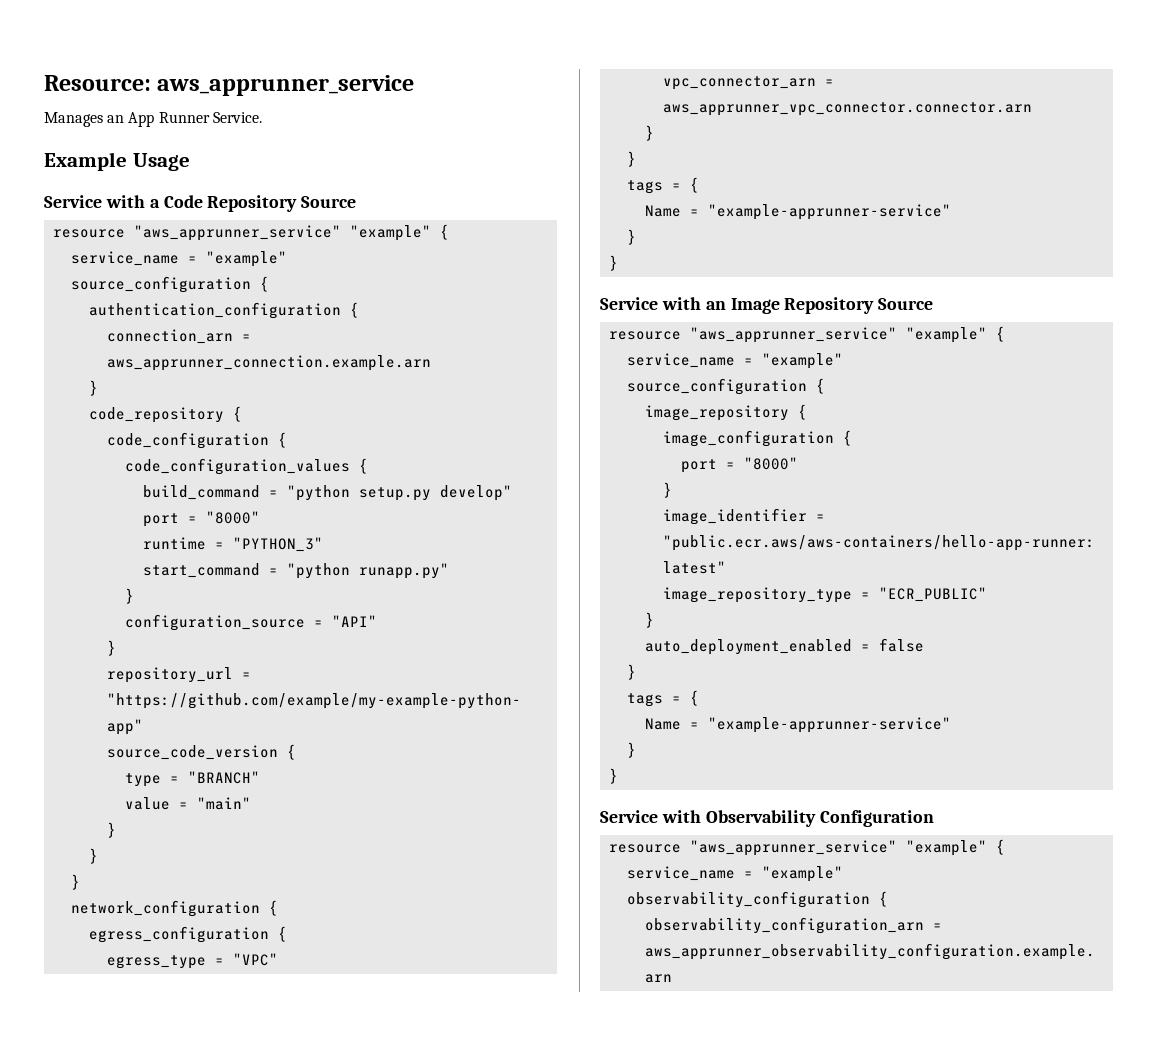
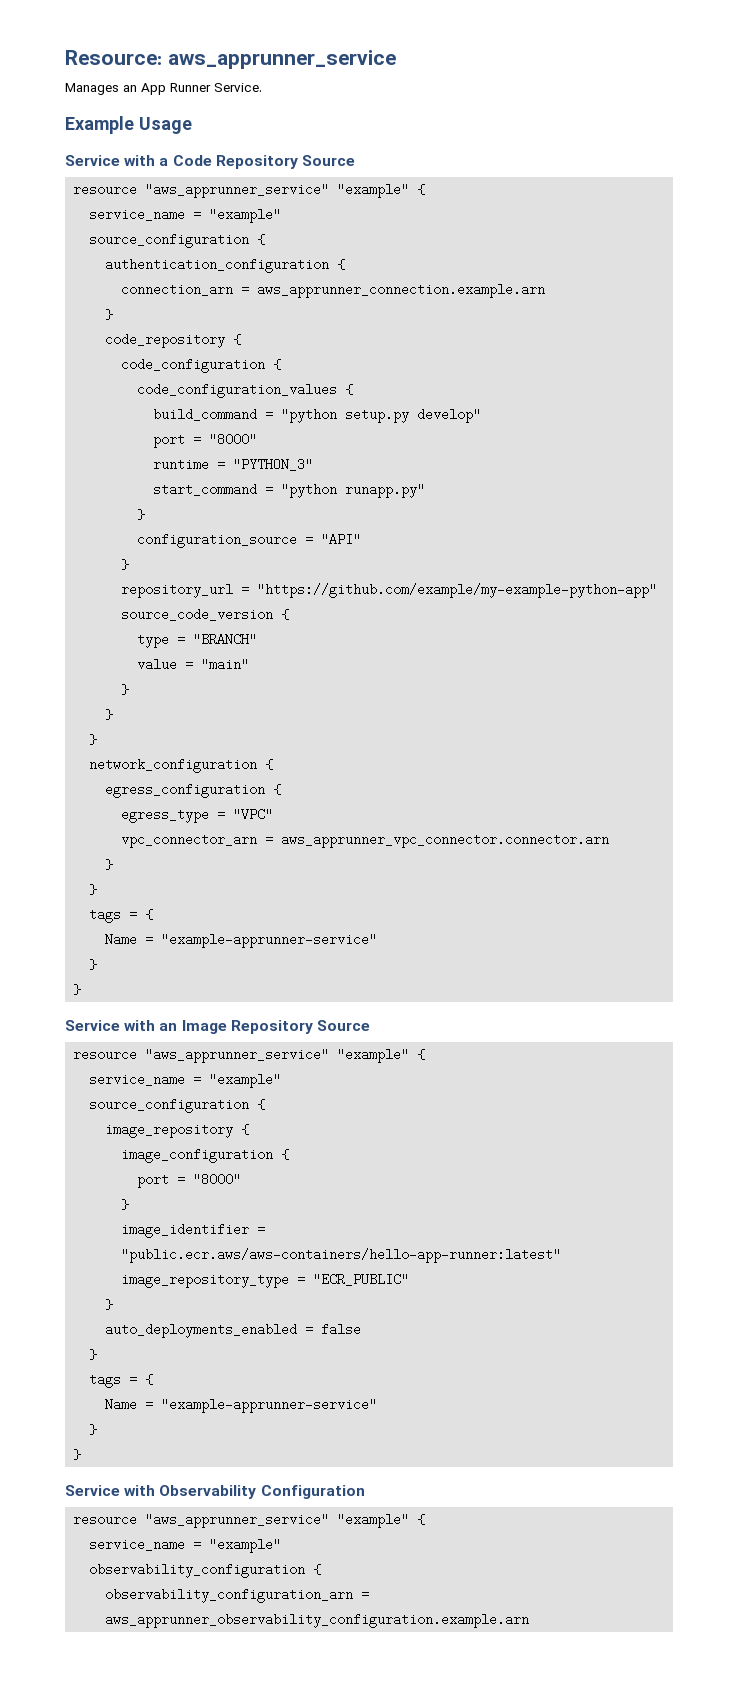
[645,639,853,655] auto_deployment_enabled -> [105,1323,298,1338] auto_deployments_enabled

